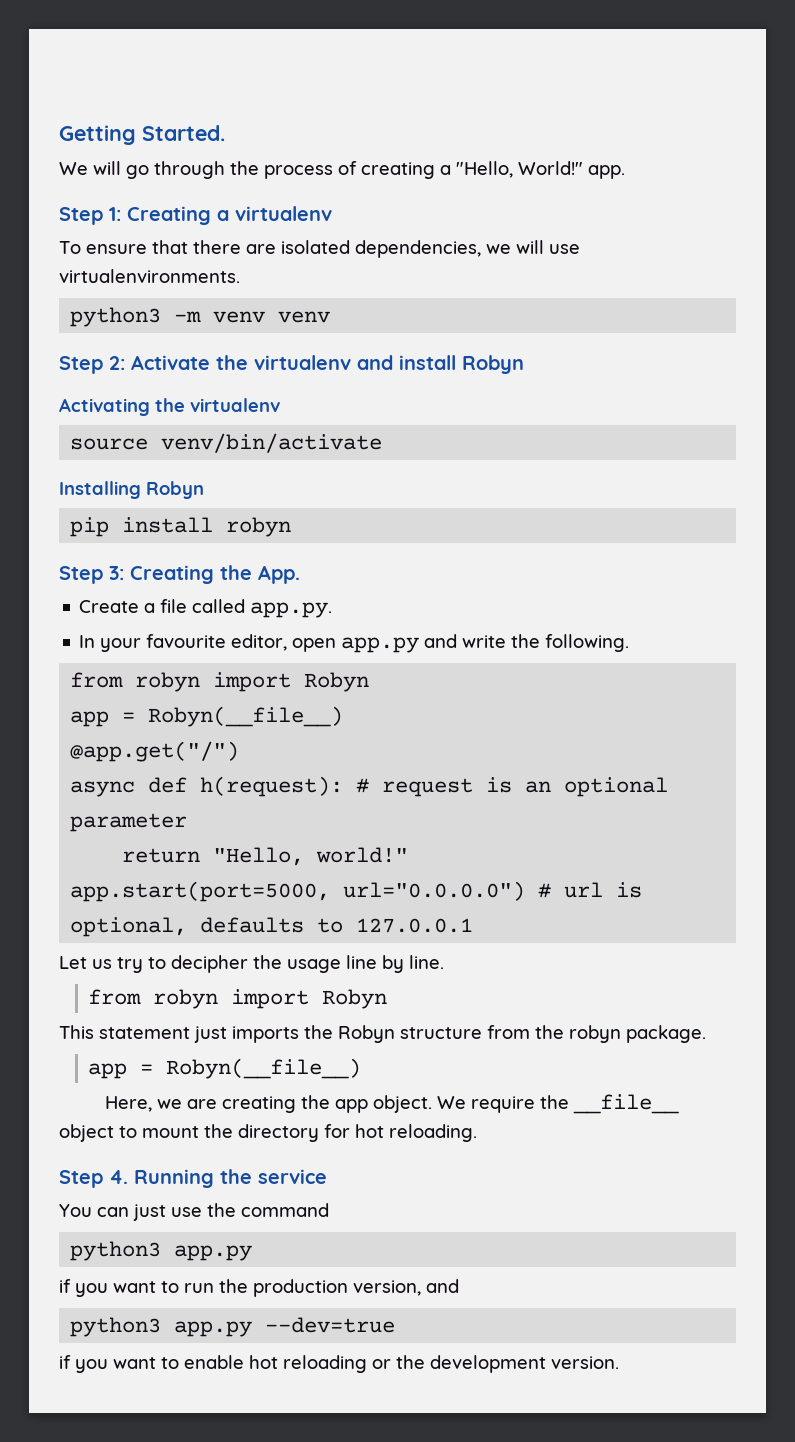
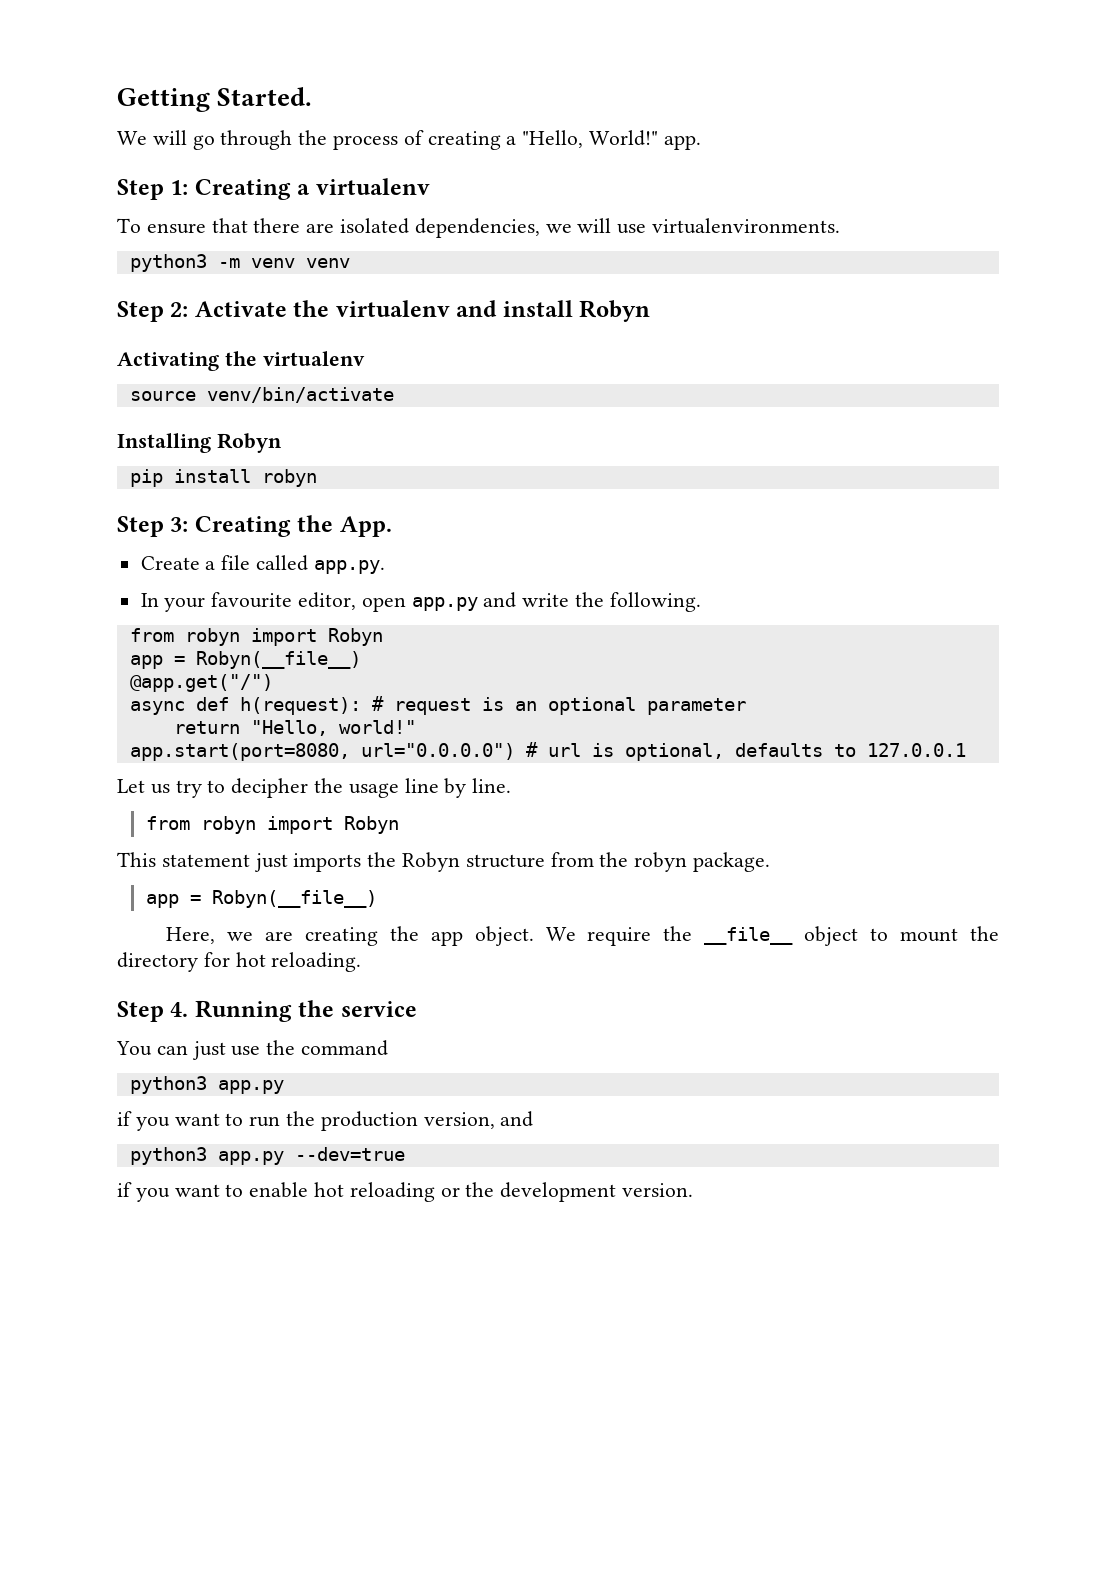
[70,881,331,902] app.start(port=5000, -> [129,743,350,761] app.start(port=8080,

